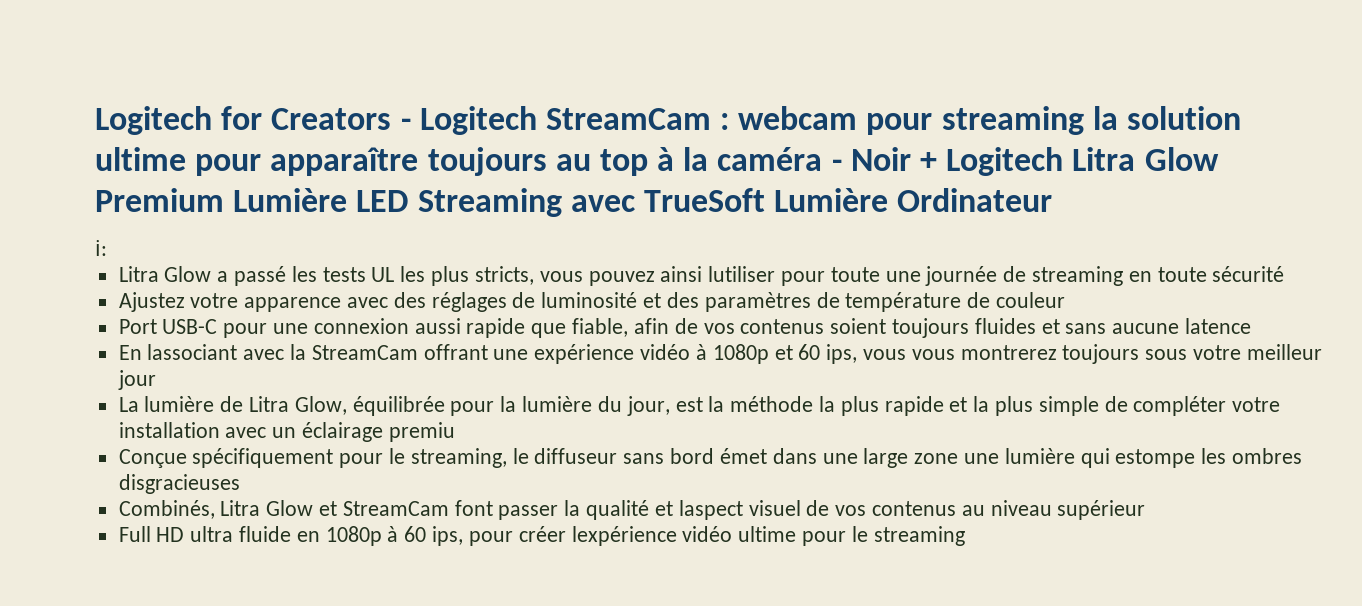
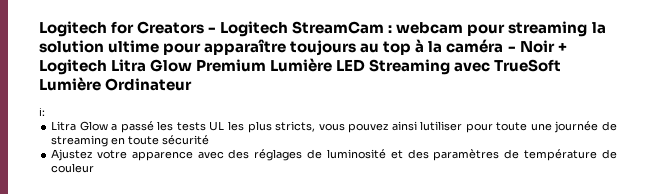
[118,318,1251,338] [118,344,1322,364] [117,370,156,390] [118,396,1281,416] [118,422,455,442] [118,448,1302,468] [118,474,240,494] [118,500,1146,520] [118,526,965,546] // Port USB-C pour une connexion aussi rapide que fiable, afin de vos contenus soient toujours fluides et sans aucune latence // En lassociant avec la StreamCam offrant une expérience vidéo à 1080p et 60 ips, vous vous montrerez toujours sous votre meilleur jour // La lumière de Litra Glow, équilibrée pour la lumière du jour, est la méthode la plus rapide et la plus simple de compléter votre installation avec un éclairage premiu // Conçue spécifiquement pour le streaming, le diffuseur sans bord émet dans une large zone une lumière qui estompe les ombres disgracieuses // Combinés, Litra Glow et StreamCam font passer la qualité et laspect visuel de vos contenus au niveau supérieur // Full HD ultra fluide en 1080p à 60 ips, pour créer lexpérience vidéo ultime pour le streaming -> (95, 168) none

